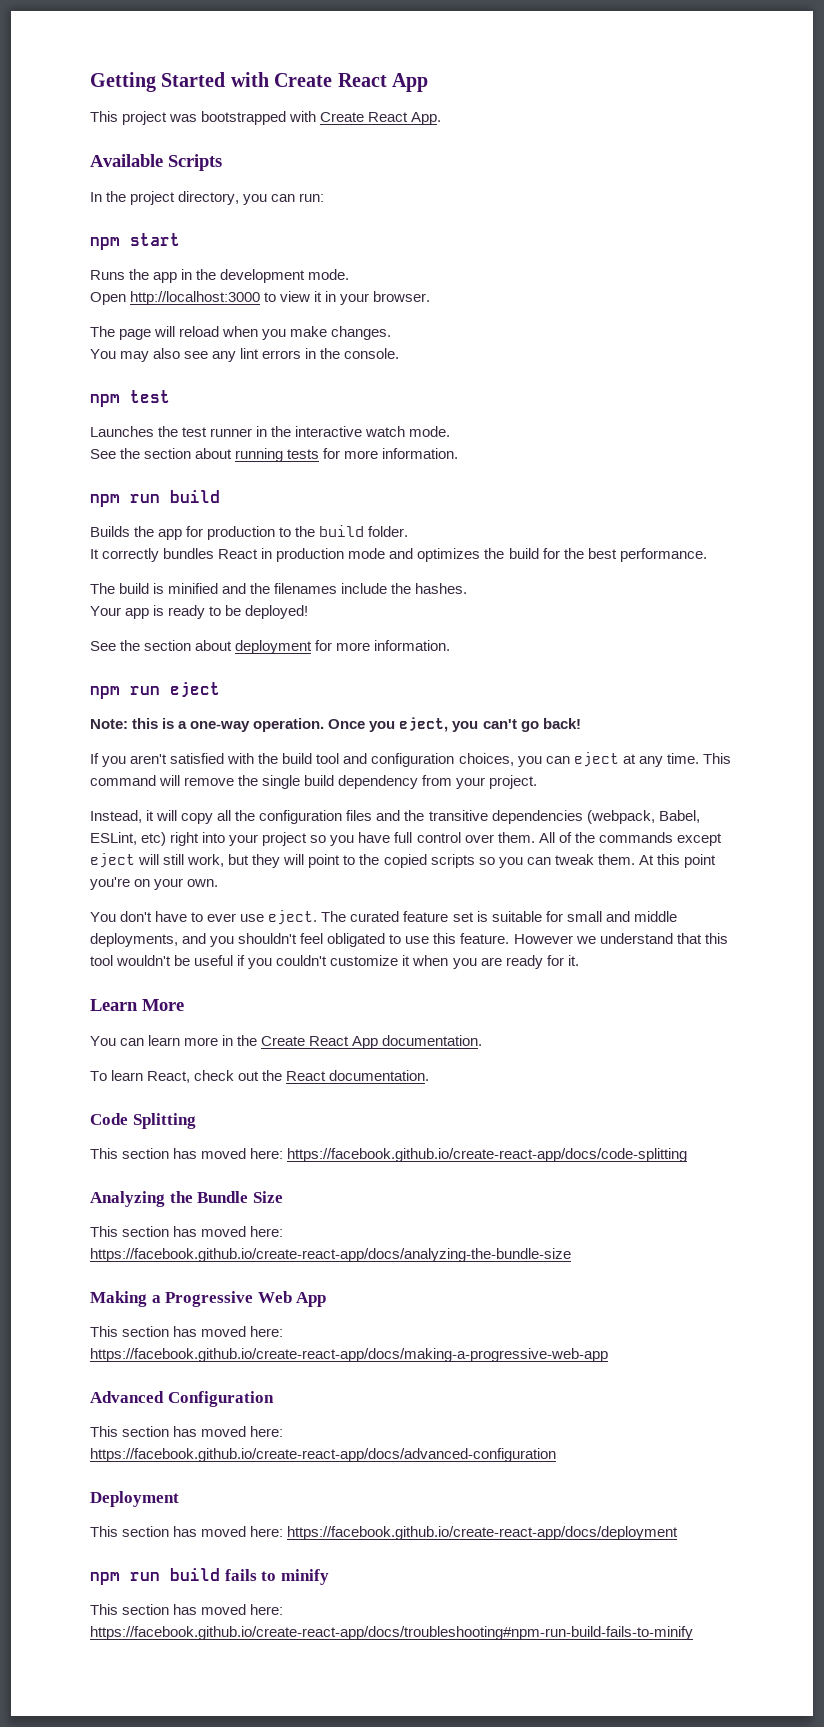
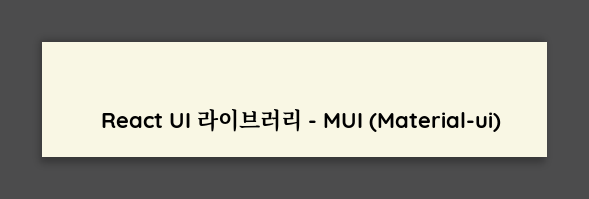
[90,72,428,92] [90,111,442,125] [90,154,222,171] [90,191,325,205] [90,233,180,250] [90,269,350,283] [90,291,431,305] [90,326,392,340] [90,348,400,362] [90,390,170,407] [90,426,451,437] [90,448,459,462] [90,490,220,507] [90,525,409,540] [90,548,707,562] [90,583,468,594] [90,605,309,619] [90,640,451,654] [90,682,220,699] [90,717,581,732] [90,752,731,767] [90,775,538,789] [90,810,700,824] [90,832,722,846] [90,853,716,868] [90,877,219,890] [90,910,677,925] [90,933,728,947] [90,955,579,969] [90,999,184,1011] [90,1035,483,1049] [90,1070,430,1083] [90,1113,196,1129] [90,1148,688,1162] [90,1191,283,1207] [90,1226,284,1237] [90,1248,571,1262] [90,1291,327,1307] [90,1326,284,1337] [90,1348,608,1362] [90,1391,274,1407] [90,1426,284,1437] [90,1448,556,1462] [90,1491,179,1507] [90,1526,679,1540] [90,1568,329,1585] [90,1604,284,1615] [90,1626,693,1640] Getting Started with Create React App // This project was bootstrapped with Create React App. // Available Scripts // In the project directory, you can run: // npm start // Runs the app in the development mode. // Open http://localhost:3000 to view it in your browser. // The page will reload when you make changes. // You may also see any lint errors in the console. // npm test // Launches the test runner in the interactive watch mode. // See the section about running tests for more information. // npm run build // Builds the app for production to the build folder. // It correctly bundles React in production mode and optimizes the build for the best performance. // The build is minified and the filenames include the hashes. // Your app is ready to be deployed! // See the section about deployment for more information. // npm run eject // Note: this is a one-way operation. Once you eject, you can't go back! // If you aren't satisfied with the build tool and configuration choices, you can eject at any time. This command will remove the single build dependency from your project. // Instead, it will copy all the configuration files and the transitive dependencies (webpack, Babel, ESLint, etc) right into your project so you have full control over them. All of the commands except eject will still work, but they will point to the copied scripts so you can tweak them. At this point you're on your own. // You don't have to ever use eject. The curated feature set is suitable for small and middle deployments, and you shouldn't feel obligated to use this feature. However we understand that this tool wouldn't be useful if you couldn't customize it when you are ready for it. // Learn More // You can learn more in the Create React App documentation. // To learn React, check out the React documentation. // Code Splitting // This section has moved here: https://facebook.github.io/create-react-app/docs/code-splitting // Analyzing the Bundle Size // This section has moved here: https://facebook.github.io/create-react-app/docs/analyzing-the-bundle-size // Making a Progressive Web App // This section has moved here: https://facebook.github.io/create-react-app/docs/making-a-progressive-web-app // Advanced Configuration // This section has moved here: https://facebook.github.io/create-react-app/docs/advanced-configuration // Deployment // This section has moved here: https://facebook.github.io/create-react-app/docs/deployment // npm run build fails to minify // This section has moved here: https://facebook.github.io/create-react-app/docs/troubleshooting#npm-run-build-fails-to-minify -> [101,108,501,132] React UI 라이브러리 - MUI (Material-ui)

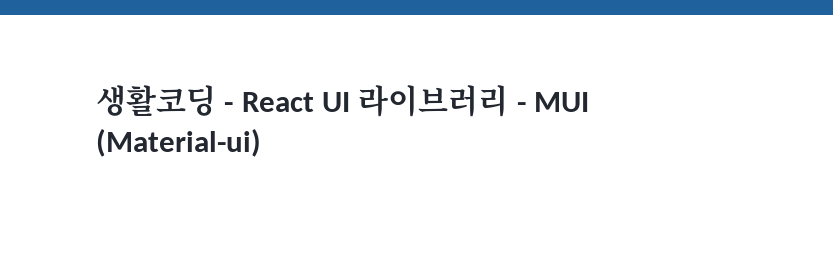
(101, 120) none -> [96,85,234,116] 생활코딩 -

